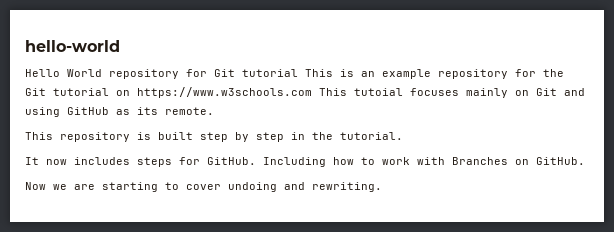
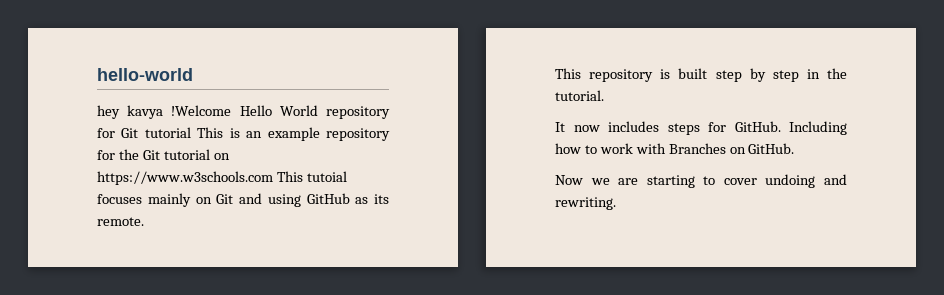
(120, 46) none -> [97,105,232,119] hey kavya !Welcome

